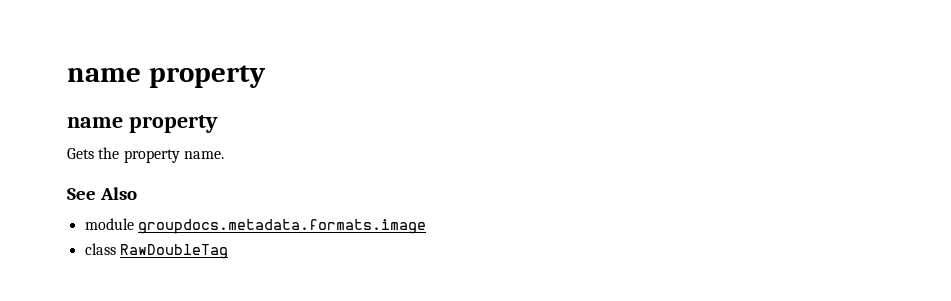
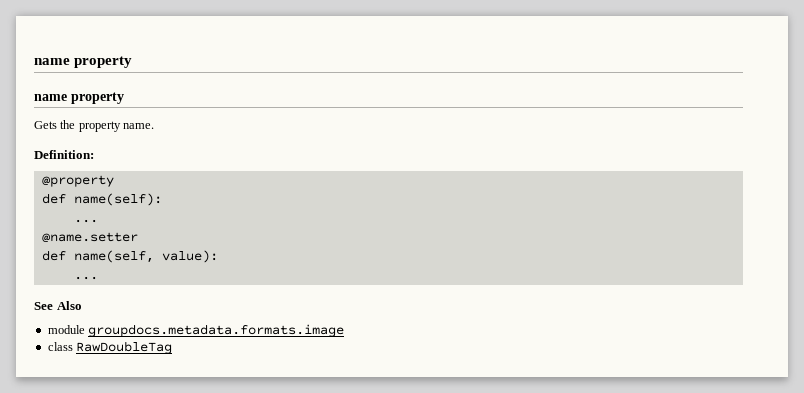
(224, 155) none -> [34,150,94,159] [41,175,114,187] [41,193,162,206] [73,219,98,223] [41,232,138,243] [41,250,218,263] [73,276,98,280] // Definition: // @property // def name(self): // ... // @name.setter // def name(self, value): // ...

